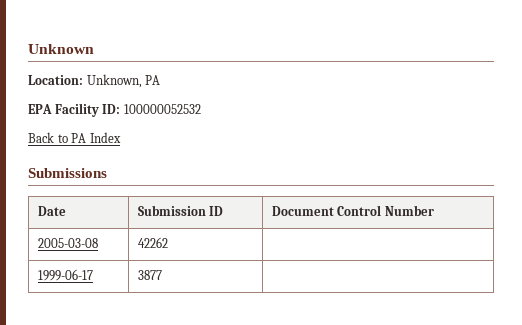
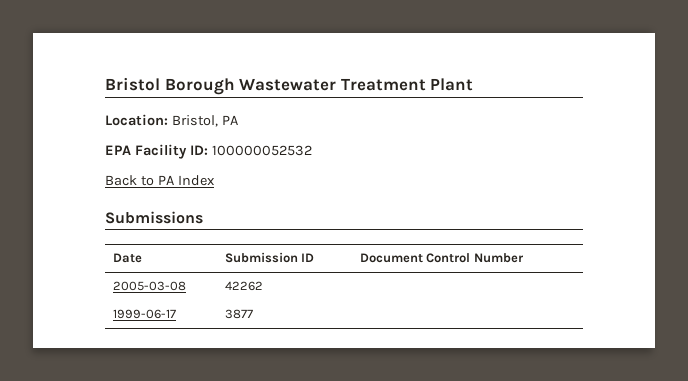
[28,44,94,54] Unknown -> [105,77,474,95] Bristol Borough Wastewater Treatment Plant
[86,74,142,88] Unknown, -> [171,115,218,127] Bristol,

